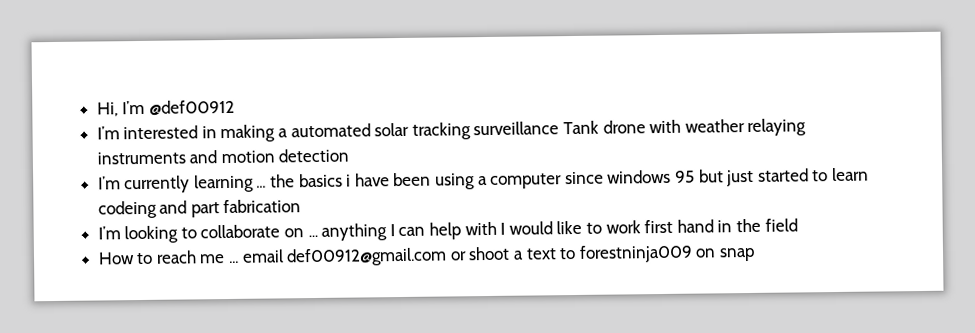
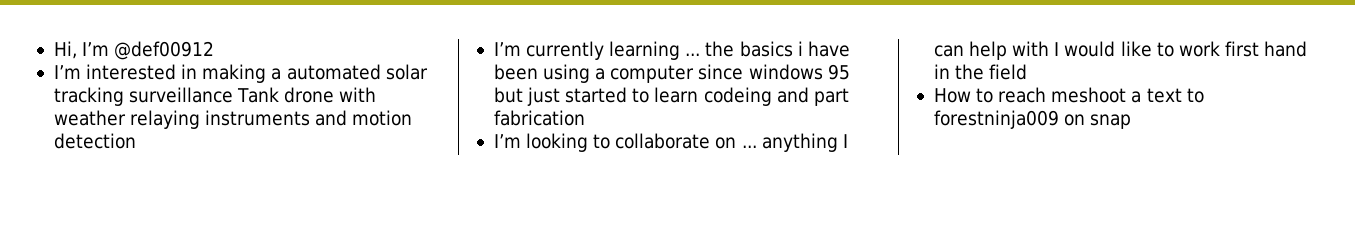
[199,246,511,267] me ... email def00912@gmail.com or shoot -> [1051,87,1127,103] meshoot

